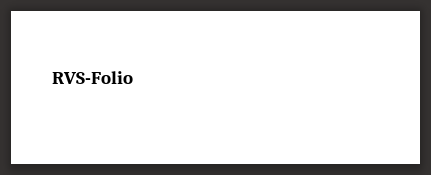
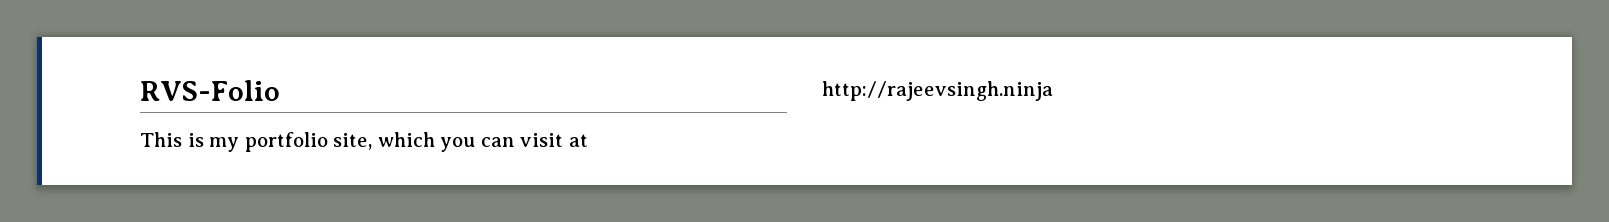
(133, 77) none -> [140,132,588,152] [822,81,1053,101] // This is my portfolio site, which you can visit at http://rajeevsingh.ninja

